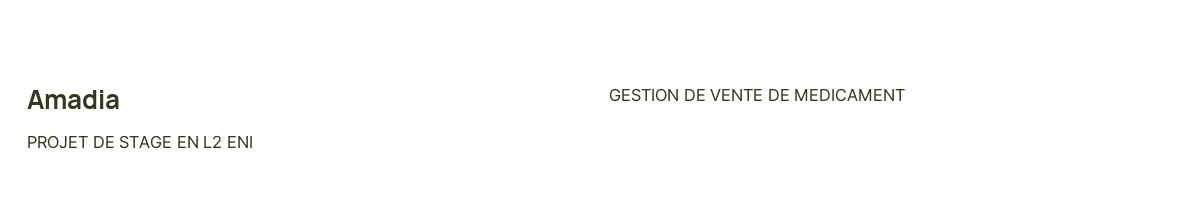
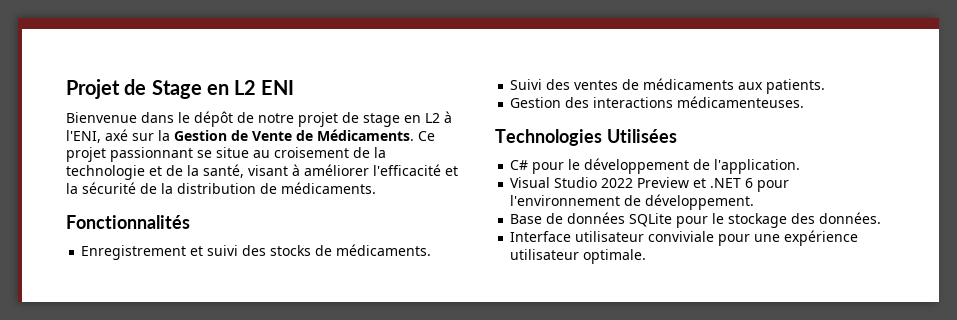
[27,90,120,109] [27,135,253,149] [609,88,906,102] Amadia // PROJET DE STAGE EN L2 ENI // GESTION DE VENTE DE MEDICAMENT -> [66,79,295,99] [66,111,452,127] [66,129,435,143] [66,147,386,162] [66,164,458,180] [66,182,376,194] [66,215,190,229] [81,244,432,260] [510,78,826,94] [510,96,805,108] [495,129,677,146] [510,158,801,174] [510,177,790,192] [510,194,755,210] [510,212,882,228] [510,230,859,246] [510,249,647,264] Projet de Stage en L2 ENI // Bienvenue dans le dépôt de notre projet de stage en L2 à l'ENI, axé sur la Gestion de Vente de Médicaments. Ce projet passionnant se situe au croisement de la technologie et de la santé, visant à améliorer l'efficacité et la sécurité de la distribution de médicaments. // Fonctionnalités // Enregistrement et suivi des stocks de médicaments. // Suivi des ventes de médicaments aux patients. // Gestion des interactions médicamenteuses. // Technologies Utilisées // C# pour le développement de l'application. // Visual Studio 2022 Preview et .NET 6 pour l'environnement de développement. // Base de données SQLite pour le stockage des données. // Interface utilisateur conviviale pour une expérience utilisateur optimale.

